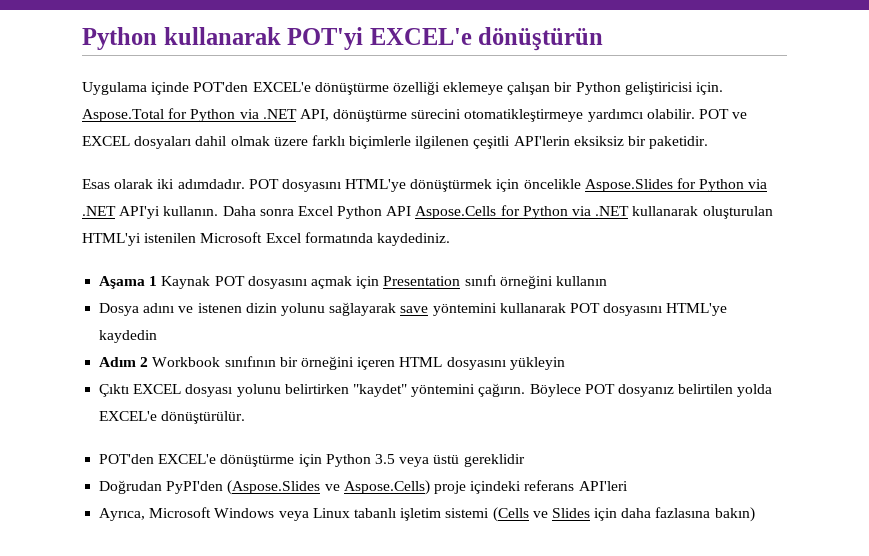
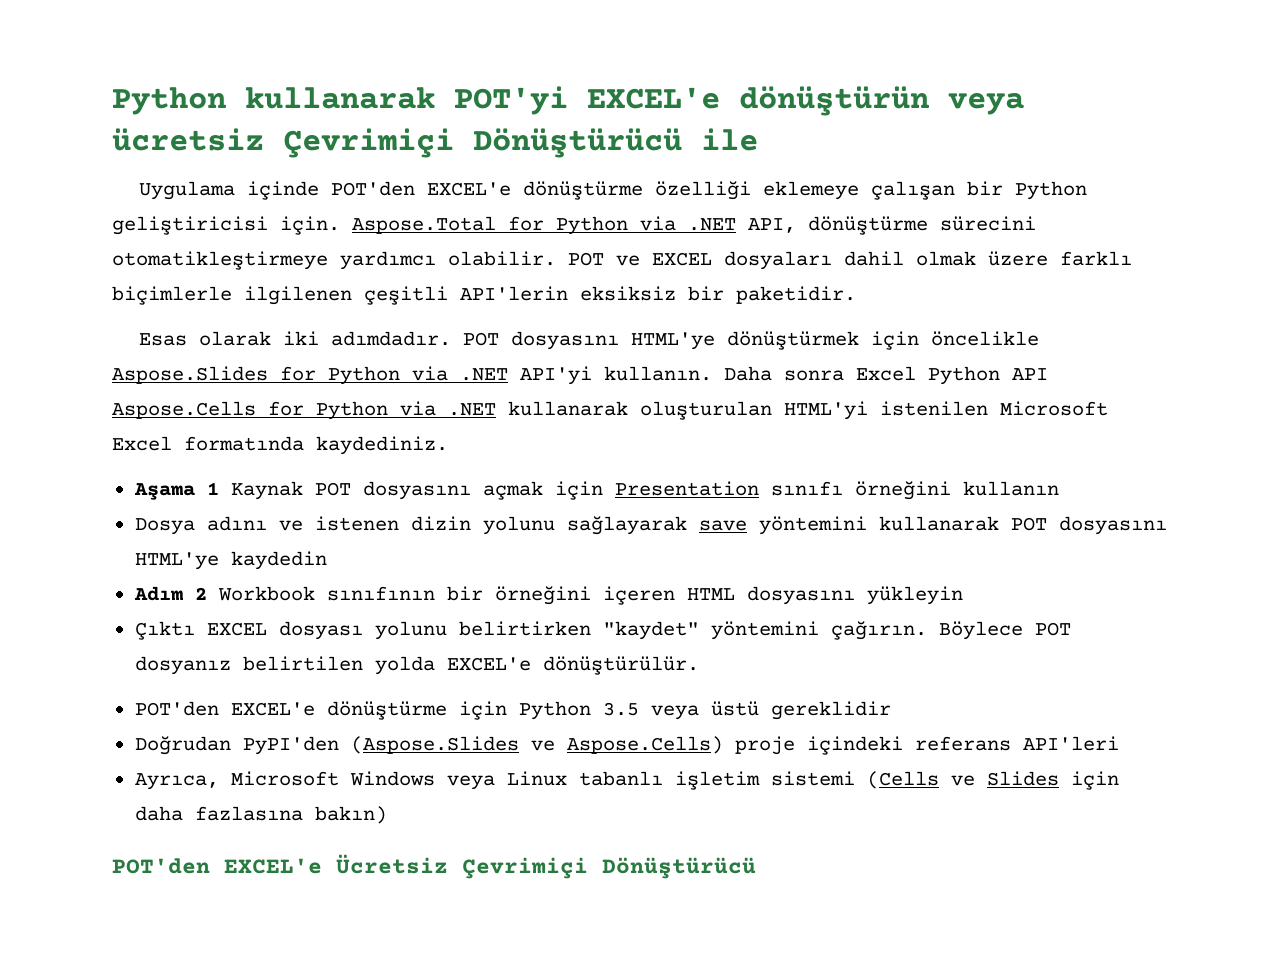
(604, 39) none -> [948,93,1024,115] [112,128,758,158] veya ücretsiz Çevrimiçi Dönüştürücü ile
(755, 514) none -> [112,854,756,879] // POT'den EXCEL'e Ücretsiz Çevrimiçi Dönüştürücü

